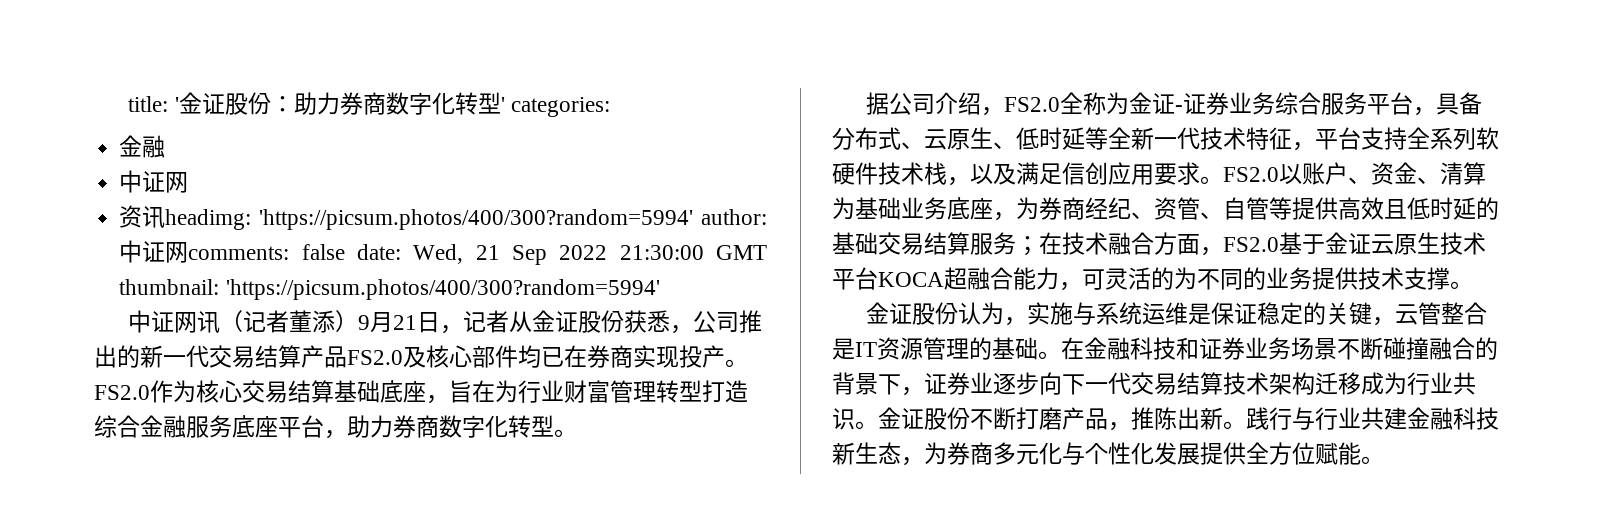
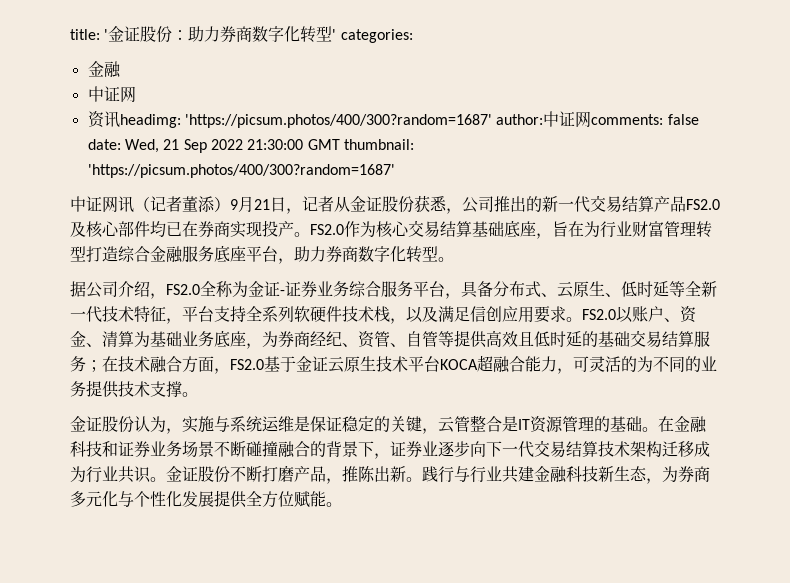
[259,209,694,230] 'https://picsum.photos/400/300?random=5994' -> [184,114,492,128] 'https://picsum.photos/400/300?random=1687'
[225,279,660,300] 'https://picsum.photos/400/300?random=5994' -> [87,164,395,178] 'https://picsum.photos/400/300?random=1687'

